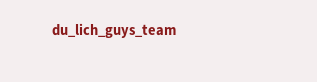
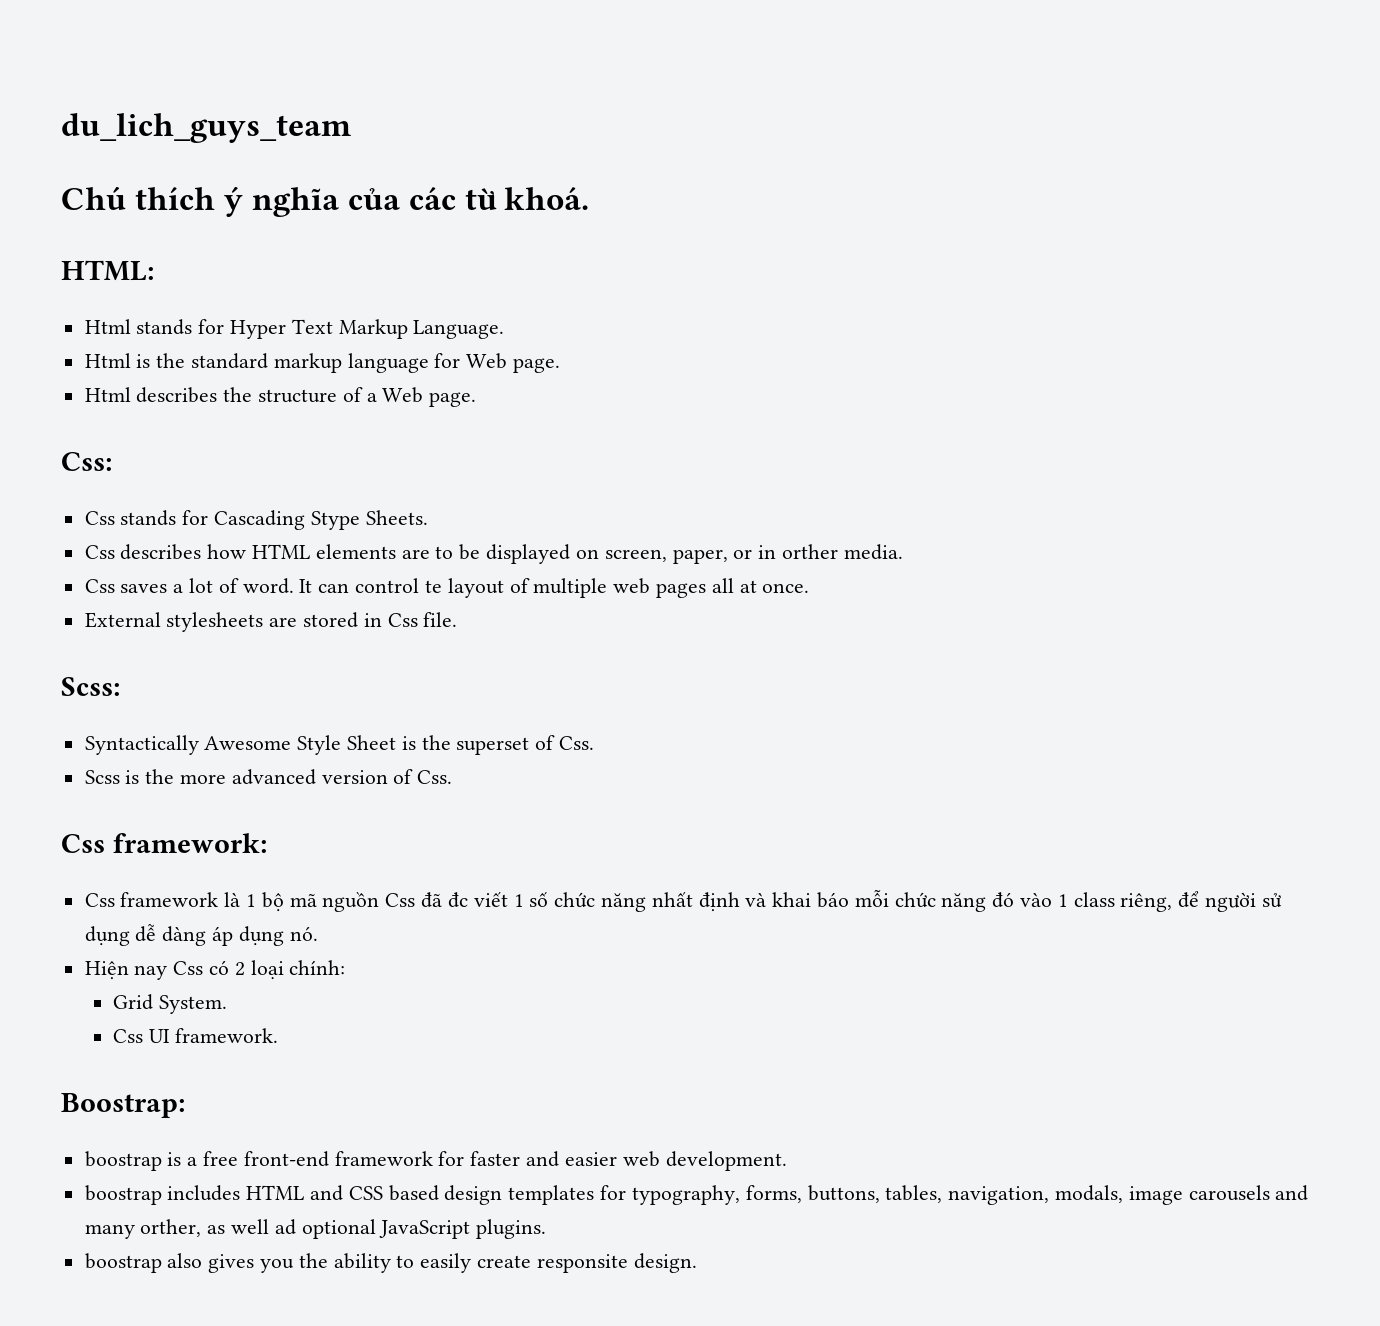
(176, 30) none -> [61,186,590,217] [61,260,154,281] [84,319,505,339] [84,353,561,373] [84,387,477,407] [61,452,112,471] [84,510,428,530] [84,544,903,564] [84,578,810,598] [84,612,458,632] [61,677,120,696] [84,735,595,755] [84,769,453,785] [61,833,267,853] [84,889,1282,912] [84,924,318,946] [84,960,346,980] [113,994,228,1014] [113,1028,278,1043] [61,1093,185,1118] [84,1151,787,1171] [84,1185,1309,1205] [84,1219,547,1239] [84,1253,697,1273] // Chú thích ý nghĩa của các từ khoá. // HTML: // Html stands for Hyper Text Markup Language. // Html is the standard markup language for Web page. // Html describes the structure of a Web page. // Css: // Css stands for Cascading Stype Sheets. // Css describes how HTML elements are to be displayed on screen, paper, or in orther media. // Css saves a lot of word. It can control te layout of multiple web pages all at once. // External stylesheets are stored in Css file. // Scss: // Syntactically Awesome Style Sheet is the superset of Css. // Scss is the more advanced version of Css. // Css framework: // Css framework là 1 bộ mã nguồn Css đã đc viết 1 số chức năng nhất định và khai báo mỗi chức năng đó vào 1 class riêng, để người sử dụng dễ dàng áp dụng nó. // Hiện nay Css có 2 loại chính: // Grid System. // Css UI framework. // Boostrap: // boostrap is a free front-end framework for faster and easier web development. // boostrap includes HTML and CSS based design templates for typography, forms, buttons, tables, navigation, modals, image carousels and many orther, as well ad optional JavaScript plugins. // boostrap also gives you the ability to easily create responsite design.

